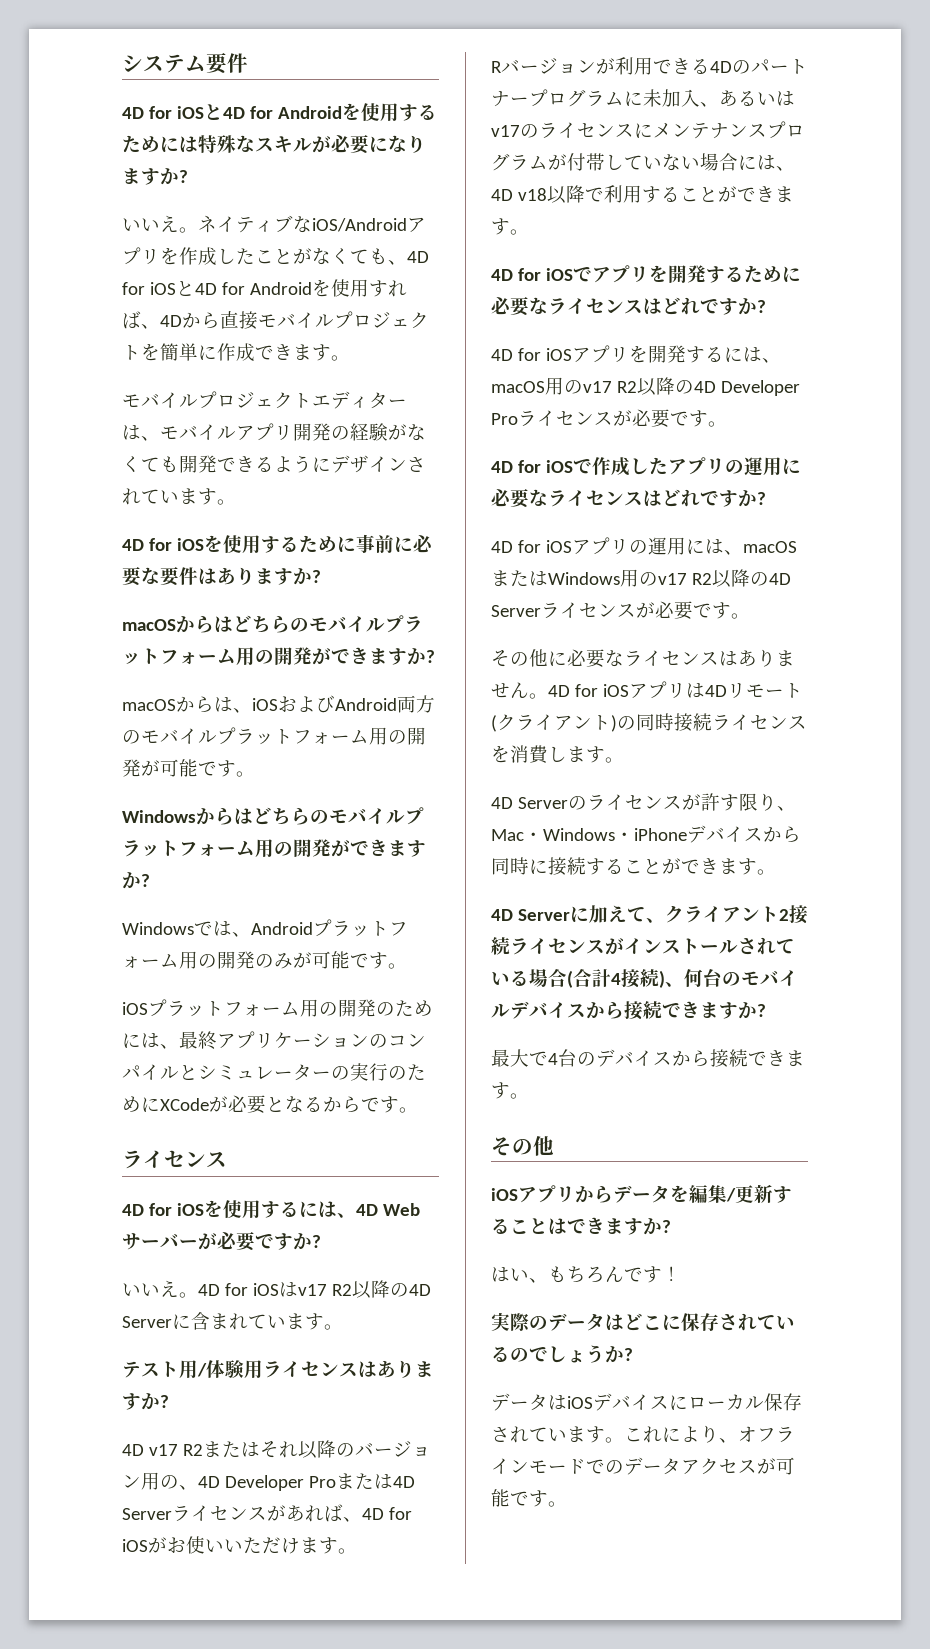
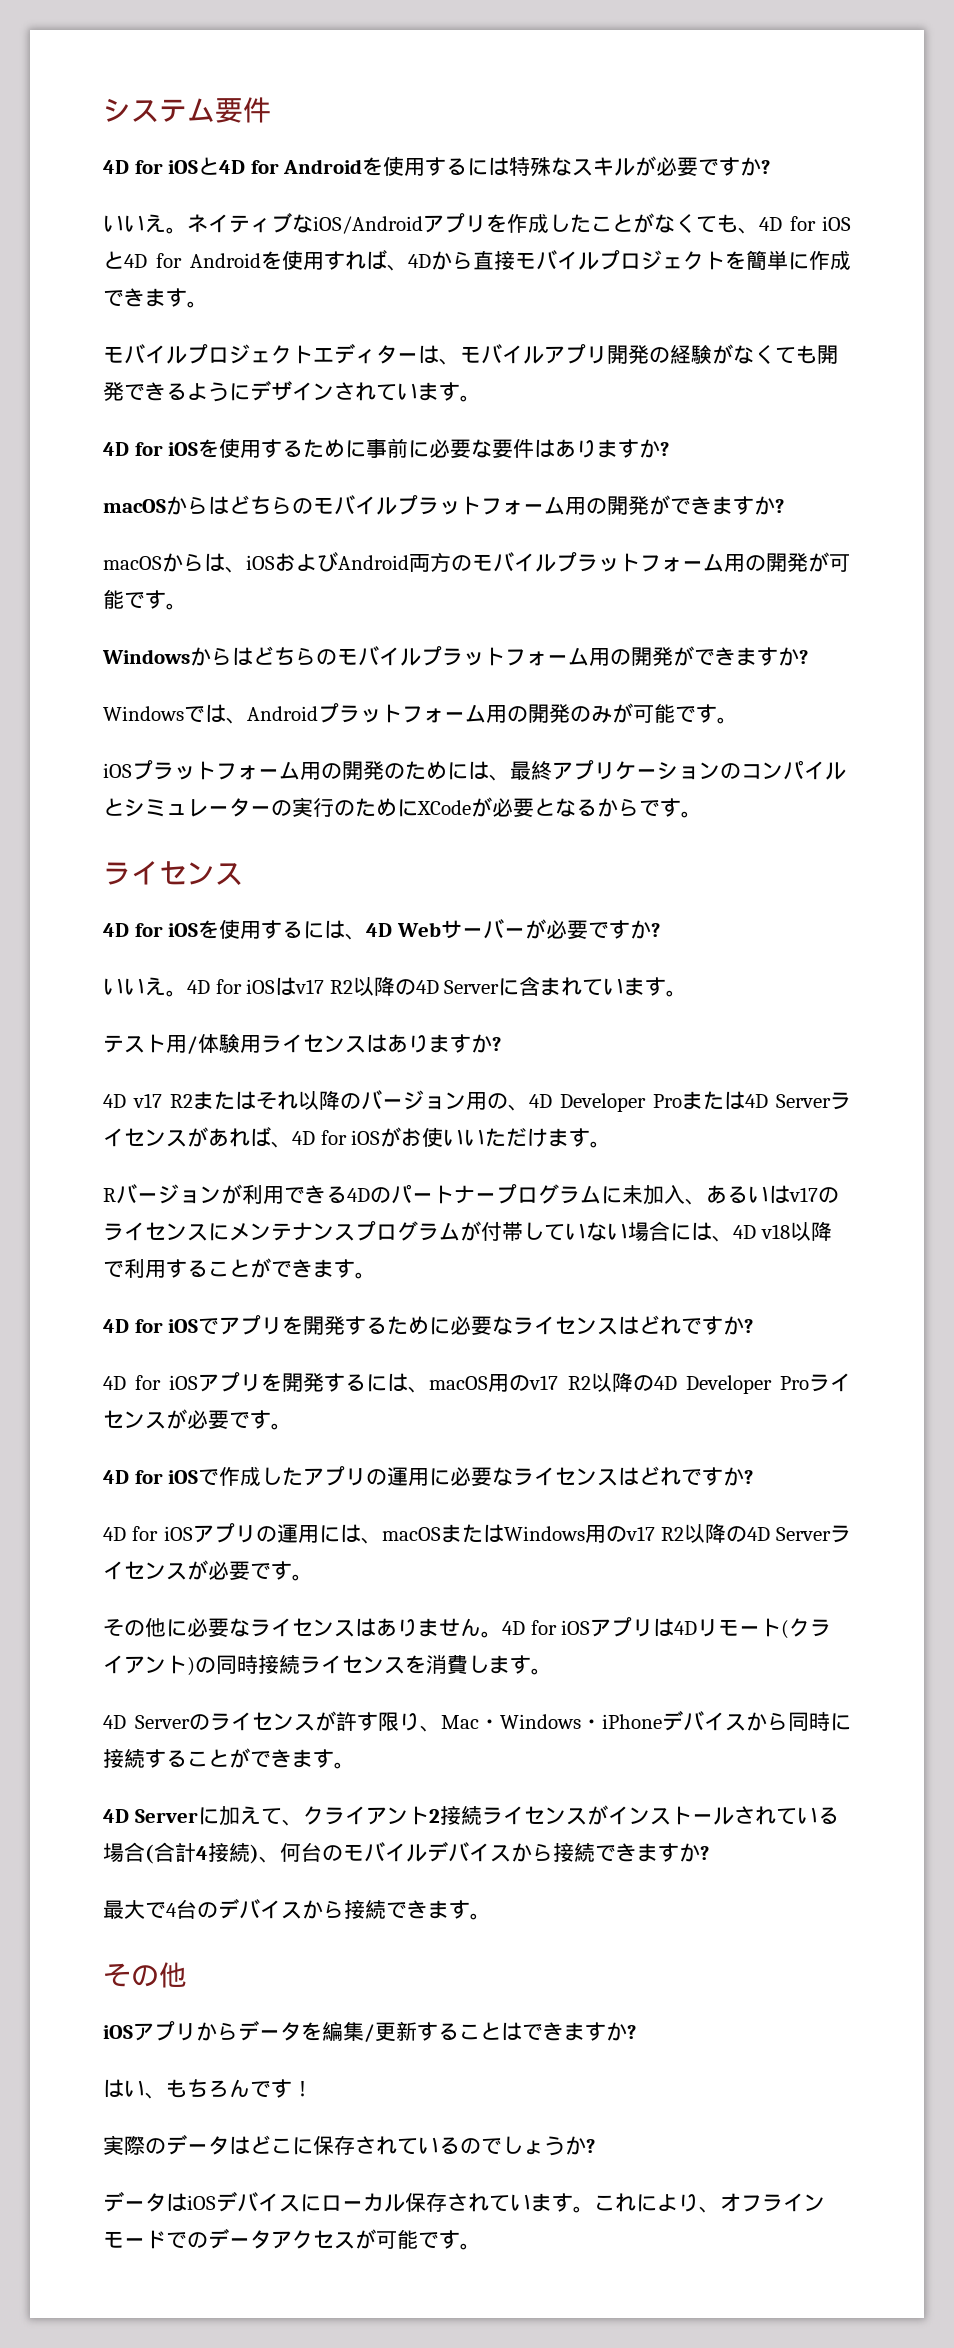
[122,135,160,153] ため -> (468, 166) none
[369,135,426,153] [122,168,141,184] になりま -> [698,159,720,176] で

